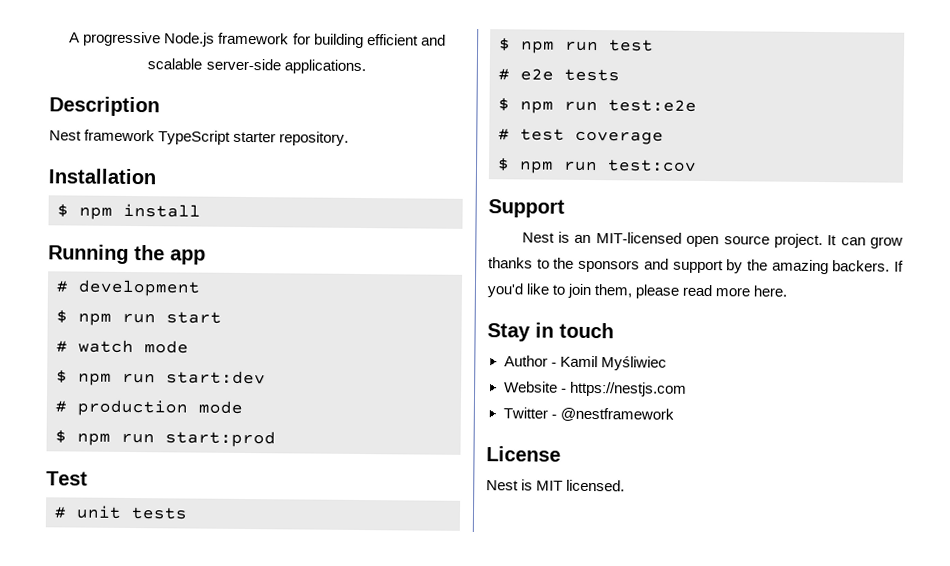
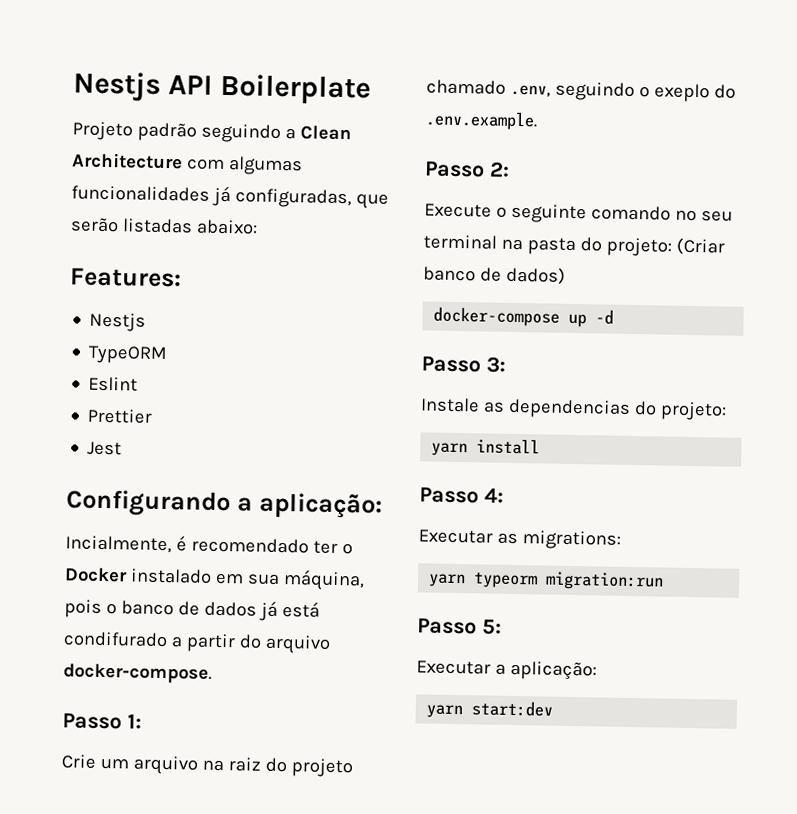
[69,31,446,49] [147,58,366,75] [49,96,160,117] [49,129,350,146] [48,168,156,185] [57,203,201,220] [48,244,206,265] [56,279,201,297] [56,309,222,326] [56,339,189,354] [56,369,266,386] [55,399,243,417] [55,429,276,448] [46,471,88,486] [54,505,188,520] [499,37,654,54] [498,68,620,82] [498,97,697,114] [498,128,664,145] [497,157,697,174] [488,199,565,218] [521,231,903,249] [488,257,904,275] [487,283,788,299] [487,322,614,342] [503,355,667,371] [503,381,687,397] [502,407,674,422] [486,446,561,462] [486,479,626,492] A progressive Node.js framework for building efficient and scalable server-side applications. // Description // Nest framework TypeScript starter repository. // Installation // $ npm install // Running the app // # development // $ npm run start // # watch mode // $ npm run start:dev // # production mode // $ npm run start:prod // Test // # unit tests // $ npm run test // # e2e tests // $ npm run test:e2e // # test coverage // $ npm run test:cov // Support // Nest is an MIT-licensed open source project. It can grow thanks to the sponsors and support by the amazing backers. If you'd like to join them, please read more here. // Stay in touch // Author - Kamil Myśliwiec // Website - https://nestjs.com // Twitter - @nestframework // License // Nest is MIT licensed. -> [73,71,371,105] [72,121,352,143] [72,152,303,176] [71,185,389,209] [70,217,258,235] [70,267,182,288] [89,312,147,332] [88,345,168,365] [88,376,139,392] [87,408,153,424] [87,441,123,456] [66,489,383,519] [65,535,353,555] [64,567,365,591] [64,599,320,621] [63,631,331,654] [63,663,212,684] [62,713,142,730] [61,754,353,778] [426,79,736,103] [425,110,538,131] [424,161,510,178] [424,203,733,224] [423,234,725,257] [423,266,566,285] [433,306,615,328] [421,356,506,373] [420,397,727,421] [431,438,541,457] [419,487,504,504] [418,529,621,550] [428,571,665,591] [417,618,502,635] [416,660,597,681] [426,700,554,719] Nestjs API Boilerplate // Projeto padrão seguindo a Clean Architecture com algumas funcionalidades já configuradas, que serão listadas abaixo: // Features: // Nestjs // TypeORM // Eslint // Prettier // Jest // Configurando a aplicação: // Incialmente, é recomendado ter o Docker instalado em sua máquina, pois o banco de dados já está condifurado a partir do arquivo docker-compose. // Passo 1: // Crie um arquivo na raiz do projeto chamado .env, seguindo o exeplo do .env.example. // Passo 2: // Execute o seguinte comando no seu terminal na pasta do projeto: (Criar banco de dados) // docker-compose up -d // Passo 3: // Instale as dependencias do projeto: // yarn install // Passo 4: // Executar as migrations: // yarn typeorm migration:run // Passo 5: // Executar a aplicação: // yarn start:dev

